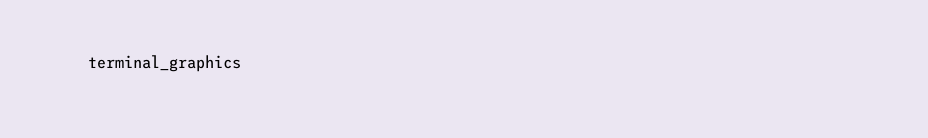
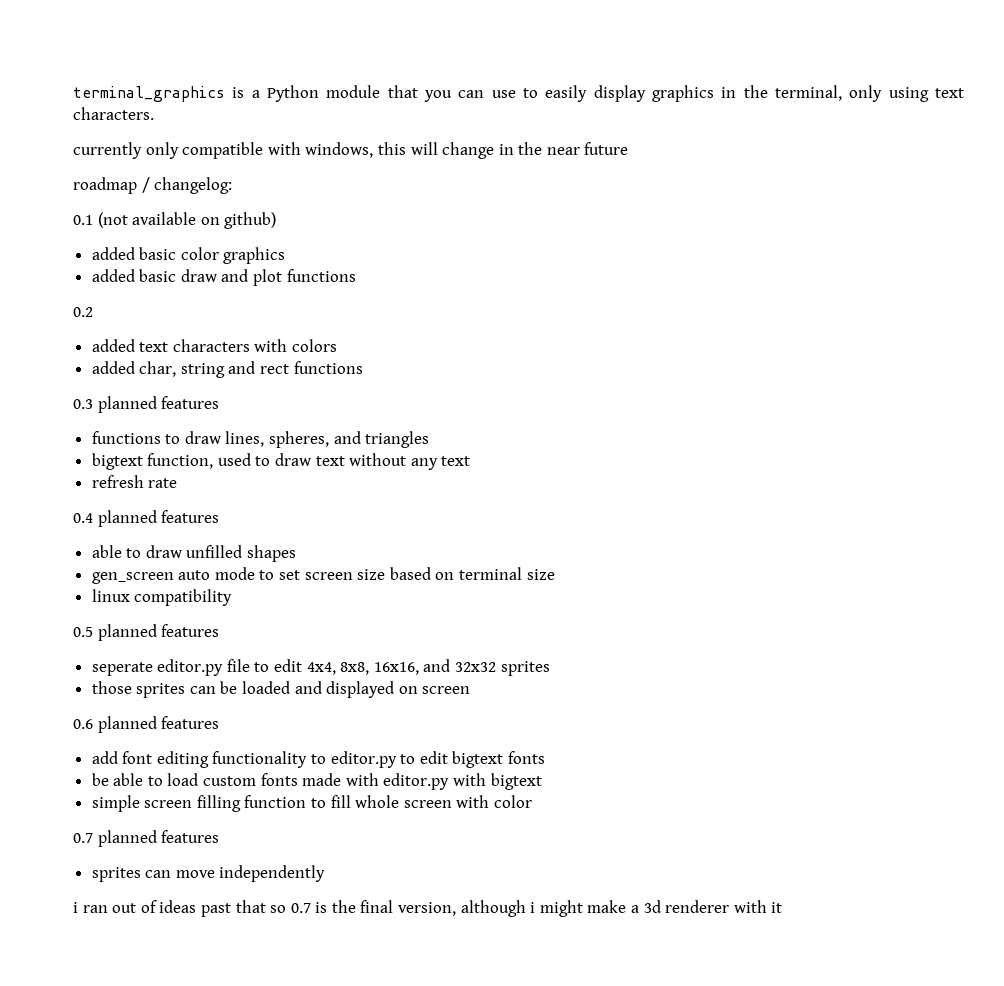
(241, 63) none -> [232,85,965,102] [73,107,154,120] [73,142,629,159] [73,177,233,194] [73,212,277,229] [91,247,286,264] [91,269,356,286] [73,307,93,317] [91,339,338,352] [91,361,363,378] [73,396,220,413] [91,431,430,448] [91,453,471,470] [91,475,178,488] [73,510,220,527] [91,545,297,562] [91,567,555,584] [91,589,233,606] [73,624,220,641] [91,659,550,676] [91,681,471,698] [73,716,220,733] [91,751,546,768] [91,773,542,790] [91,795,533,812] [73,830,220,847] [91,865,326,882] [73,900,783,917] is a Python module that you can use to easily display graphics in the terminal, only using text characters. // currently only compatible with windows, this will change in the near future // roadmap / changelog: // 0.1 (not available on github) // added basic color graphics // added basic draw and plot functions // 0.2 // added text characters with colors // added char, string and rect functions // 0.3 planned features // functions to draw lines, spheres, and triangles // bigtext function, used to draw text without any text // refresh rate // 0.4 planned features // able to draw unfilled shapes // gen_screen auto mode to set screen size based on terminal size // linux compatibility // 0.5 planned features // seperate editor.py file to edit 4x4, 8x8, 16x16, and 32x32 sprites // those sprites can be loaded and displayed on screen // 0.6 planned features // add font editing functionality to editor.py to edit bigtext fonts // be able to load custom fonts made with editor.py with bigtext // simple screen filling function to fill whole screen with color // 0.7 planned features // sprites can move independently // i ran out of ideas past that so 0.7 is the final version, although i might make a 3d renderer with it

